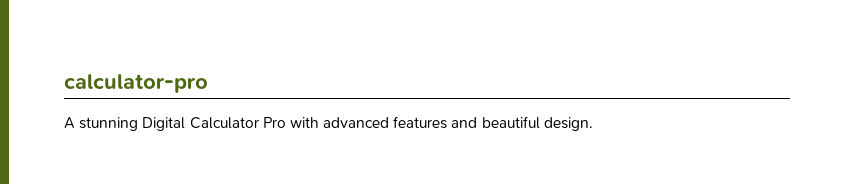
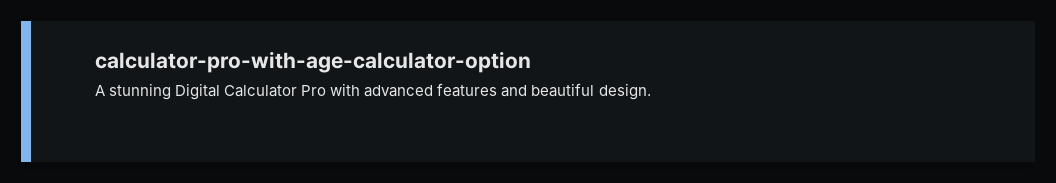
[64,74,208,93] calculator-pro -> [95,51,531,73] calculator-pro-with-age-calculator-option

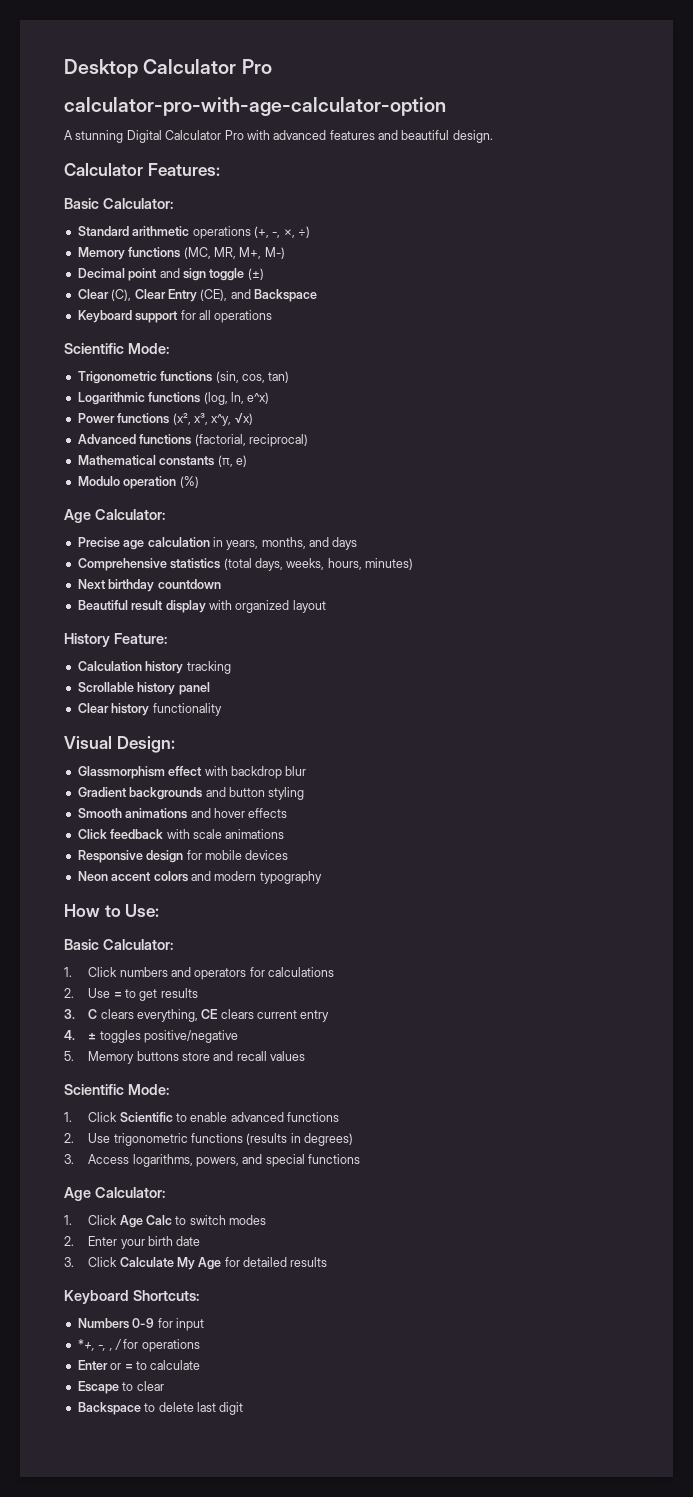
(95, 62) none -> [64,59,272,78] Desktop Calculator Pro //
(651, 91) none -> [64,163,220,176] [64,198,173,209] [77,226,310,239] [77,247,285,260] [77,268,264,281] [77,289,317,302] [77,310,273,323] [64,343,169,354] [77,371,290,384] [77,392,270,405] [77,413,253,426] [77,434,308,447] [77,455,247,467] [77,476,199,489] [64,509,165,523] [77,537,358,550] [77,558,413,571] [77,579,221,592] [77,600,326,613] [64,633,167,647] [77,661,231,674] [77,682,210,695] [77,703,222,716] [64,736,175,753] [77,766,307,779] [77,787,305,800] [77,808,288,819] [77,829,285,839] [77,850,289,863] [77,871,322,884] [64,904,160,917] [64,939,173,950] [64,967,335,980] [64,988,198,1001] [64,1009,330,1022] [64,1030,238,1043] [64,1051,306,1064] [64,1084,169,1095] [64,1112,340,1122] [64,1133,354,1146] [64,1154,361,1167] [64,1187,165,1201] [64,1215,267,1228] [64,1236,201,1249] [64,1257,328,1270] [64,1290,199,1304] [77,1318,204,1331] [77,1339,200,1352] [77,1360,201,1370] [77,1381,164,1394] [77,1402,244,1415] // Calculator Features: // Basic Calculator: // Standard arithmetic operations (+, -, ×, ÷) // Memory functions (MC, MR, M+, M-) // Decimal point and sign toggle (±) // Clear (C), Clear Entry (CE), and Backspace // Keyboard support for all operations // Scientific Mode: // Trigonometric functions (sin, cos, tan) // Logarithmic functions (log, ln, e^x) // Power functions (x², x³, x^y, √x) // Advanced functions (factorial, reciprocal) // Mathematical constants (π, e) // Modulo operation (%) // Age Calculator: // Precise age calculation in years, months, and days // Comprehensive statistics (total days, weeks, hours, minutes) // Next birthday countdown // Beautiful result display with organized layout // History Feature: // Calculation history tracking // Scrollable history panel // Clear history functionality // Visual Design: // Glassmorphism effect with backdrop blur // Gradient backgrounds and button styling // Smooth animations and hover effects // Click feedback with scale animations // Responsive design for mobile devices // Neon accent colors and modern typography // How to Use: // Basic Calculator: // 1. Click numbers and operators for calculations // 2. Use = to get results // 3. C clears everything, CE clears current entry // 4. ± toggles positive/negative // 5. Memory buttons store and recall values // Scientific Mode: // 1. Click Scientific to enable advanced functions // 2. Use trigonometric functions (results in degrees) // 3. Access logarithms, powers, and special functions // Age Calculator: // 1. Click Age Calc to switch modes // 2. Enter your birth date // 3. Click Calculate My Age for detailed results // Keyboard Shortcuts: // Numbers 0-9 for input // *+, -, , / for operations // Enter or = to calculate // Escape to clear // Backspace to delete last digit

